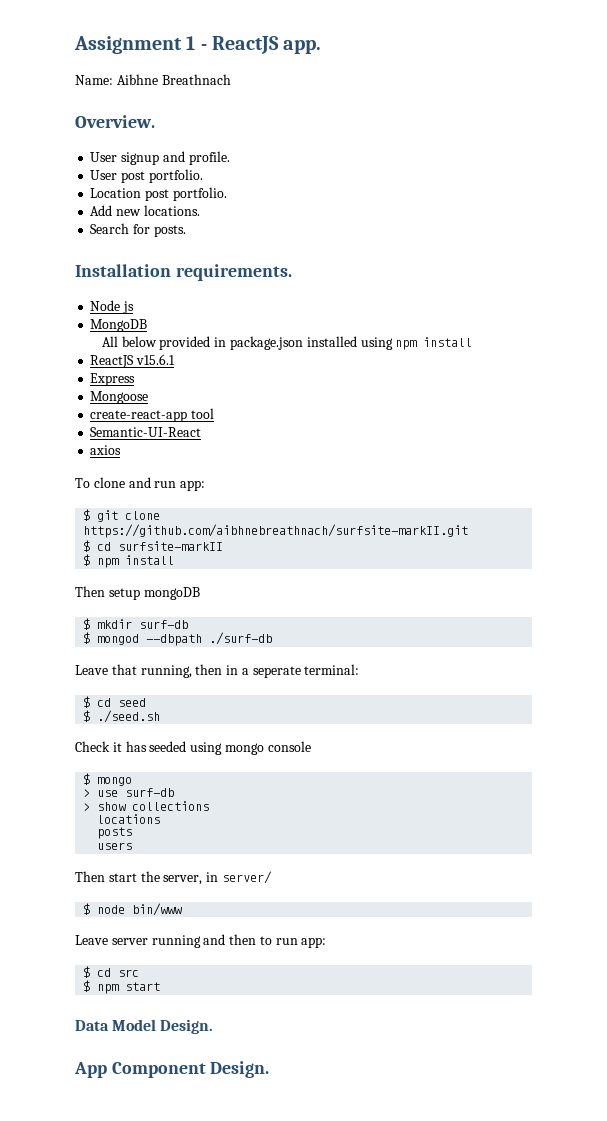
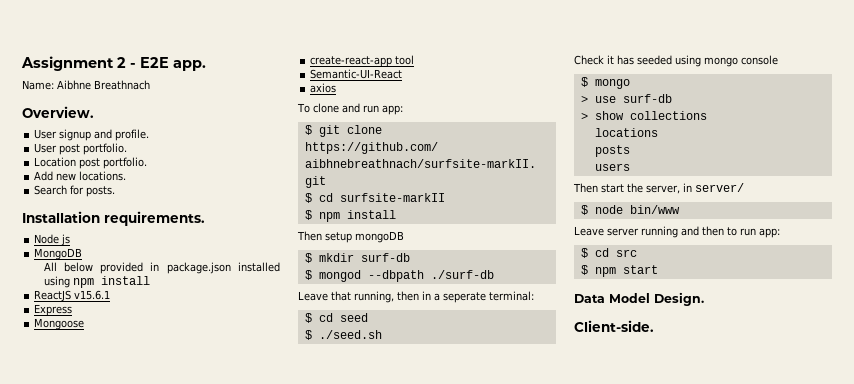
[186,36,279,54] 1 - ReactJS -> [117,57,169,68] 2 - E2E
[74,1061,270,1078] App Component Design. -> [574,320,654,332] Client-side.

